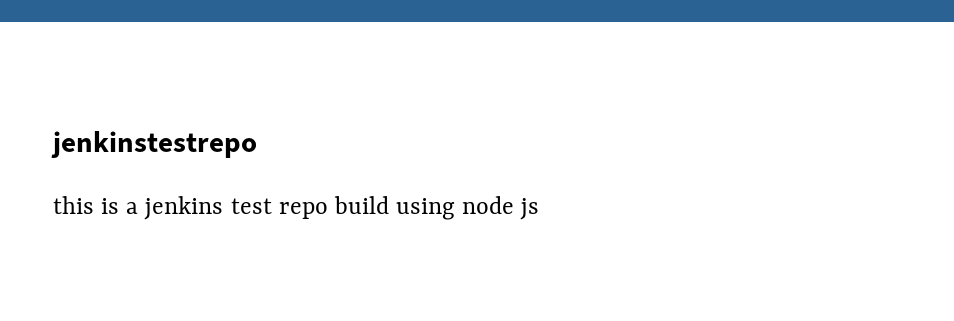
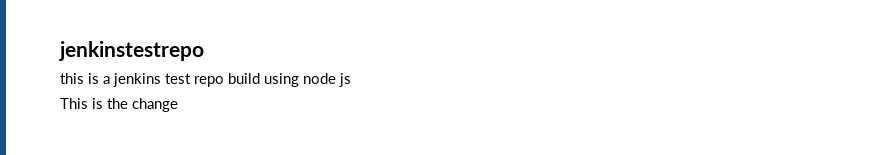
(540, 209) none -> [60,98,178,112] // This is the change

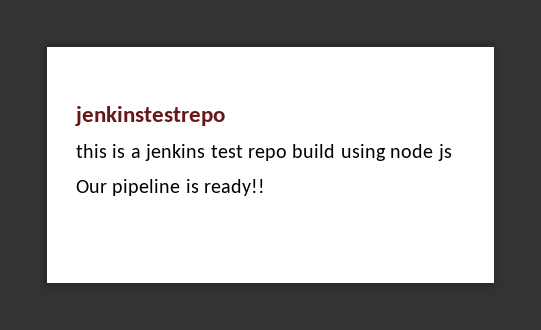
[60,98,178,112] This is the change -> [76,179,266,196] Our pipeline is ready!!

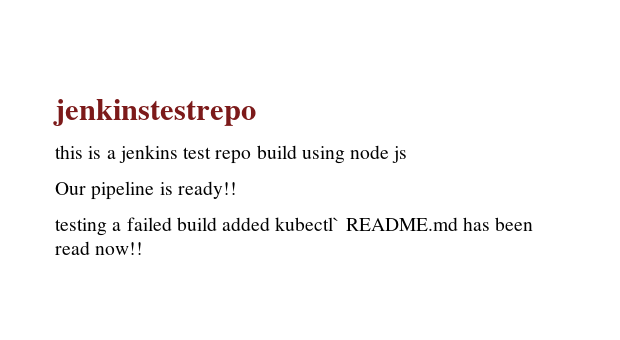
(266, 187) none -> [55,217,534,236] [55,241,144,255] // testing a failed build added kubectl` README.md has been read now!!

